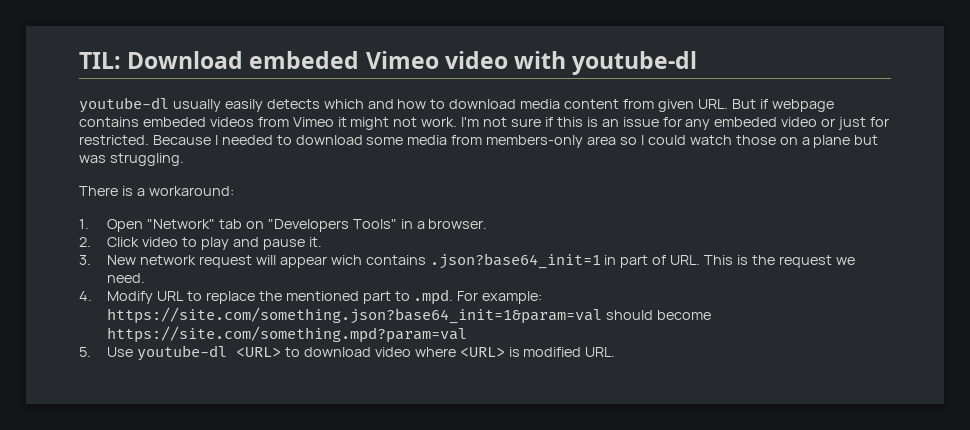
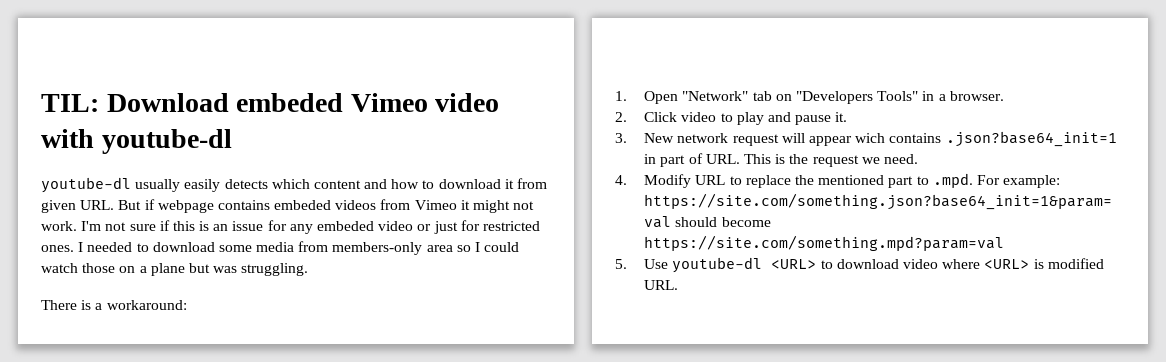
(364, 104) none -> [313,180,361,189] content
[520,99,620,109] media content -> [504,179,514,189] it
[79,135,211,145] restricted. Because -> [482,221,540,231] [41,245,74,252] restricted ones.

